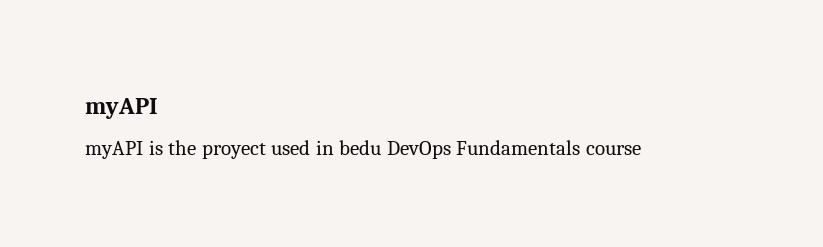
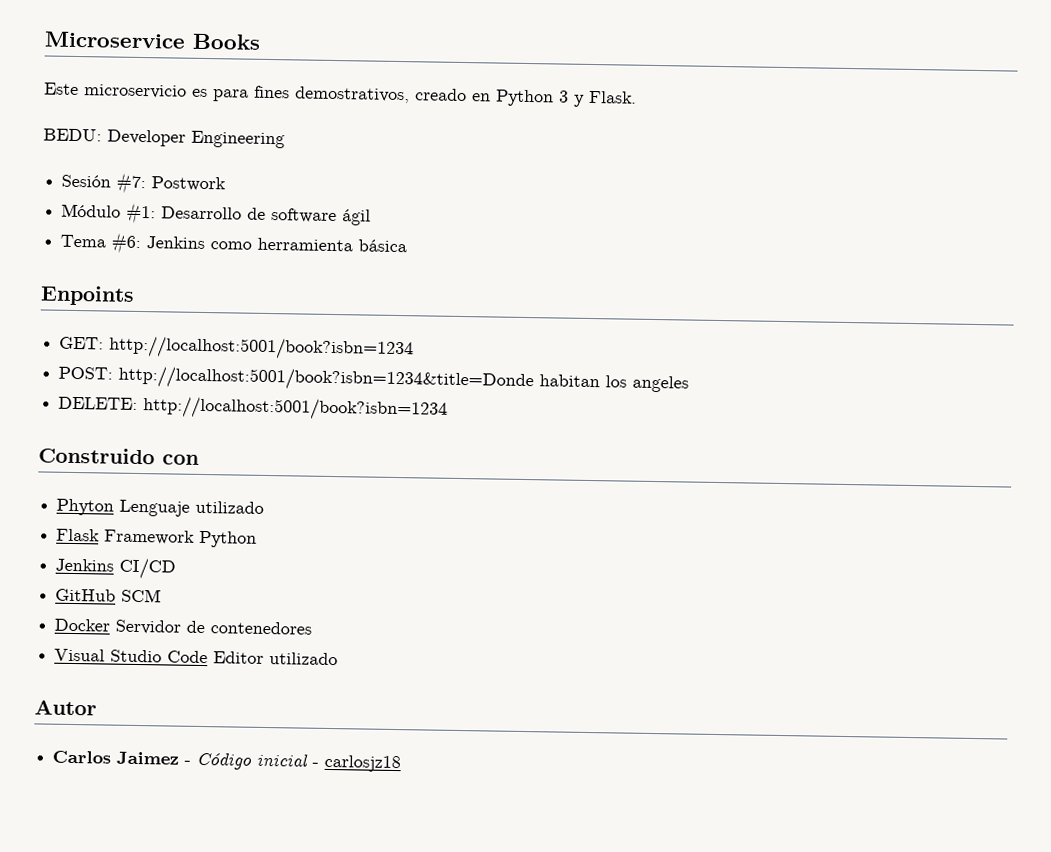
[85,98,158,119] [85,140,641,159] myAPI // myAPI is the proyect used in bedu DevOps Fundamentals course -> [44,31,261,50] [44,82,637,107] [43,128,285,149] [61,172,227,195] [61,202,372,226] [60,232,408,255] [40,285,135,306] [59,335,415,362] [58,365,690,394] [58,396,449,422] [38,447,199,465] [56,498,265,517] [56,528,258,548] [55,557,177,580] [55,588,162,603] [54,618,313,635] [54,648,339,666] [34,699,97,716] [52,750,402,773] Microservice Books // Este microservicio es para fines demostrativos, creado en Python 3 y Flask. // BEDU: Developer Engineering // Sesión #7: Postwork // Módulo #1: Desarrollo de software ágil // Tema #6: Jenkins como herramienta básica // Enpoints // GET: http://localhost:5001/book?isbn=1234 // POST: http://localhost:5001/book?isbn=1234&title=Donde habitan los angeles // DELETE: http://localhost:5001/book?isbn=1234 // Construido con // Phyton Lenguaje utilizado // Flask Framework Python // Jenkins CI/CD // GitHub SCM // Docker Servidor de contenedores // Visual Studio Code Editor utilizado // Autor // Carlos Jaimez - Código inicial - carlosjz18

